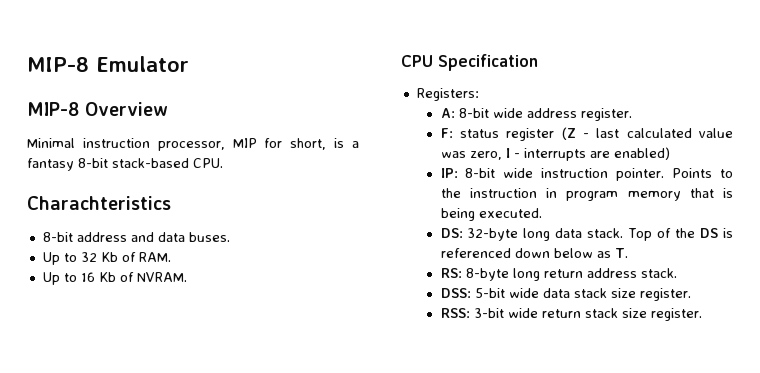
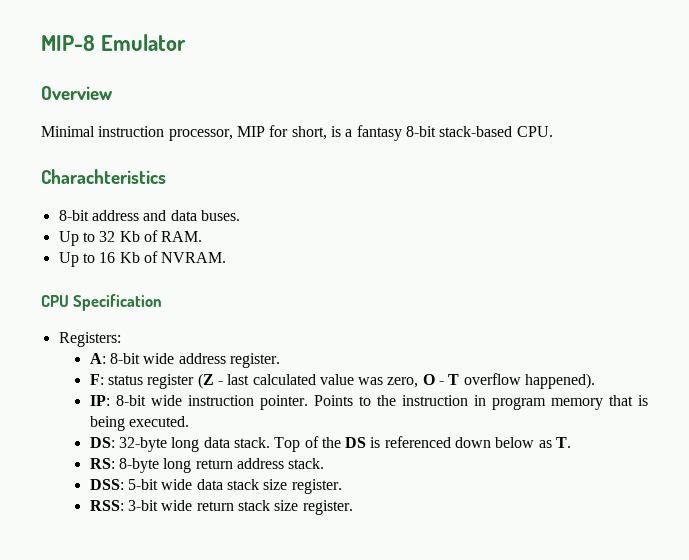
[27,102,79,116] MIP-8 -> (186, 42) none
[505,147,670,161] I - interrupts are enabled) -> [422,373,596,389] O - T overflow happened).

